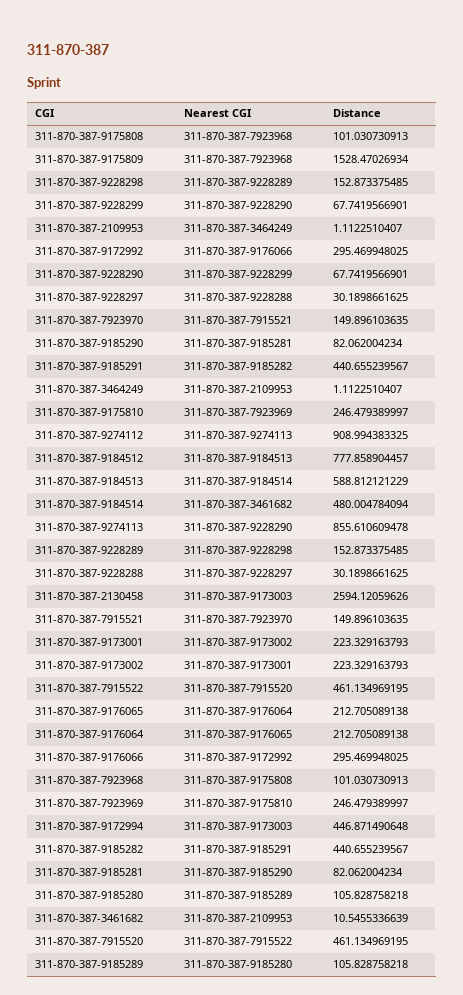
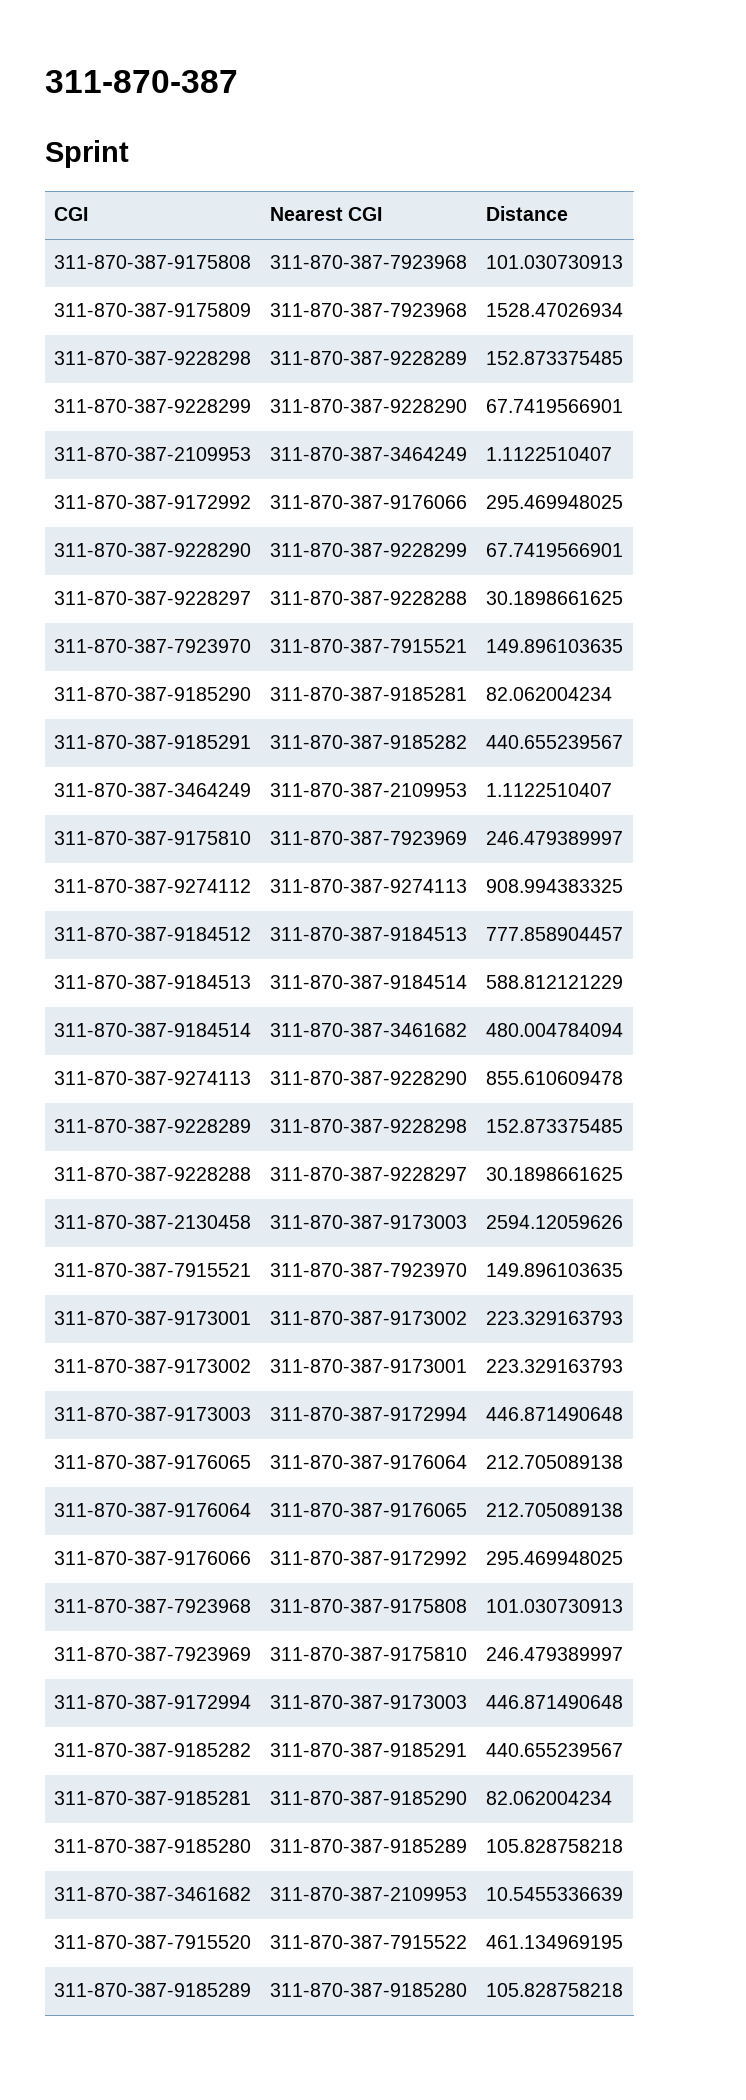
[34,684,143,692] [183,684,292,692] [332,684,408,692] 311-870-387-7915522 | 311-870-387-7915520 | 461.134969195 -> [54,1407,252,1421] [270,1407,468,1421] [486,1407,624,1421] 311-870-387-9173003 | 311-870-387-9172994 | 446.871490648

